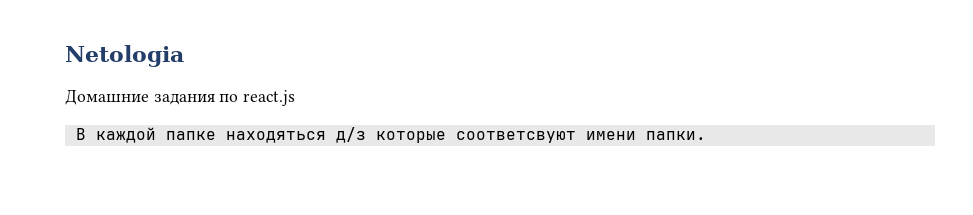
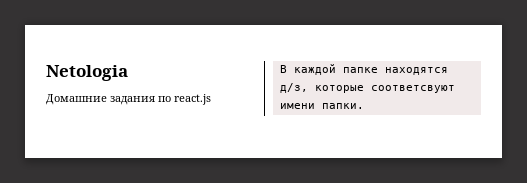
[225,127,366,143] находяться д/з -> [384,67,448,75] [279,83,308,93] находятся д/з,

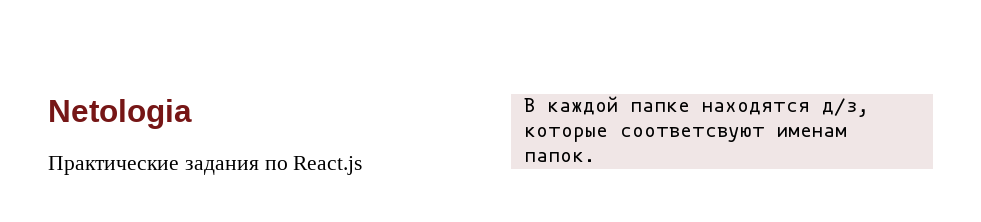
[46,94,107,105] Домашние -> [48,156,179,175] Практические
[174,94,211,105] react.js -> [293,156,363,175] React.js
[279,103,364,109] имени папки. -> [776,127,847,137] [523,152,595,162] именам папок.

